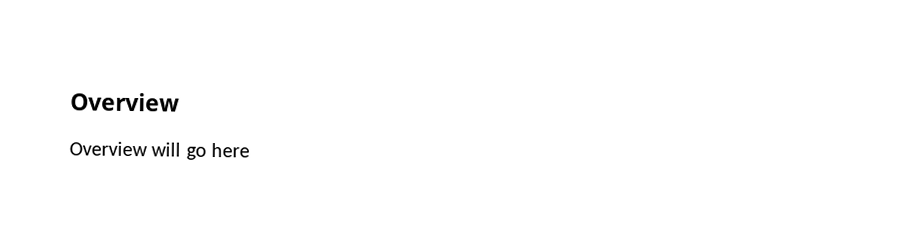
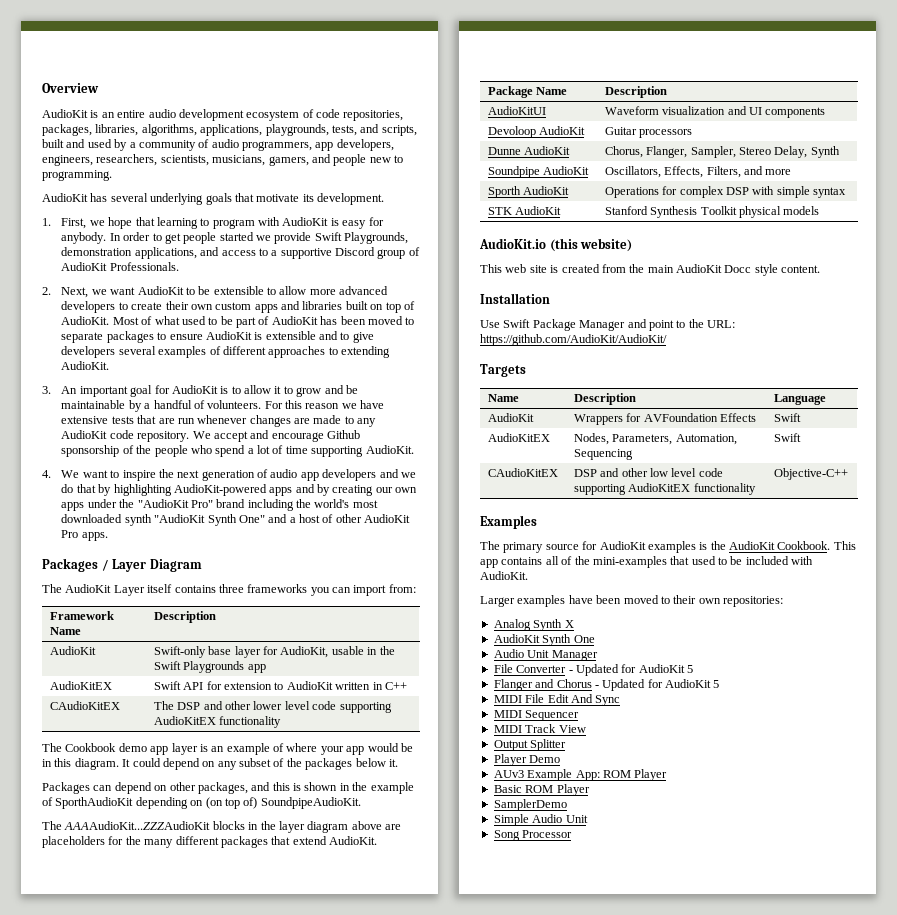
[69,141,251,160] Overview will go here -> [42,109,404,121] [42,124,417,136] [42,139,394,151] [42,154,403,166] [42,170,112,181] [42,193,384,205] [42,217,384,229] [61,232,409,244] [61,247,420,259] [61,262,179,271] [42,286,389,298] [61,301,415,313] [61,316,415,328] [61,331,374,343] [61,346,391,358] [61,361,110,370] [42,385,358,397] [61,400,385,412] [61,415,377,427] [61,430,361,442] [61,445,414,457] [42,469,416,481] [61,484,418,496] [61,499,378,511] [61,514,411,526] [61,530,108,541] [42,558,202,572] [42,584,416,596] [49,611,114,620] [49,627,81,635] [153,611,216,623] [49,646,96,655] [153,646,395,658] [153,661,266,673] [49,681,112,690] [153,681,407,690] [49,701,120,710] [153,701,392,713] [153,716,282,728] [42,743,413,755] [42,758,398,770] [42,782,414,794] [42,797,361,809] [42,821,401,833] [42,836,377,848] [487,86,568,98] [604,86,667,98] [487,106,546,115] [604,106,826,118] [487,126,586,138] [604,127,693,138] [487,146,571,155] [604,146,840,158] [487,166,590,178] [604,166,792,178] [487,186,570,198] [604,186,847,198] [487,206,562,215] [604,206,820,218] [479,238,633,252] [480,264,821,276] [480,293,550,304] [480,319,735,331] [480,334,667,346] [480,364,526,377] [487,394,519,402] [573,393,636,405] [773,394,826,405] [487,413,534,422] [573,413,757,425] [773,413,801,422] [487,433,550,442] [573,433,737,445] [573,449,633,460] [773,433,801,442] [487,468,558,477] [573,468,723,477] [573,483,756,495] [773,468,848,480] [480,515,537,529] [480,541,856,553] [480,556,814,568] [480,571,528,580] [480,595,783,607] [493,619,574,631] [493,634,595,646] [493,649,598,661] [493,664,693,676] [493,679,720,691] [493,694,621,706] [493,710,580,721] [493,724,586,733] [493,739,567,751] [493,754,561,766] [493,769,668,781] [493,784,590,796] [493,799,567,811] [493,814,588,826] [493,830,573,841] AudioKit is an entire audio development ecosystem of code repositories, packages, libraries, algorithms, applications, playgrounds, tests, and scripts, built and used by a community of audio programmers, app developers, engineers, researchers, scientists, musicians, gamers, and people new to programming. // AudioKit has several underlying goals that motivate its development. // 1. First, we hope that learning to program with AudioKit is easy for anybody. In order to get people started we provide Swift Playgrounds, demonstration applications, and access to a supportive Discord group of AudioKit Professionals. // 2. Next, we want AudioKit to be extensible to allow more advanced developers to create their own custom apps and libraries built on top of AudioKit. Most of what used to be part of AudioKit has been moved to separate packages to ensure AudioKit is extensible and to give developers several examples of different approaches to extending AudioKit. // 3. An important goal for AudioKit is to allow it to grow and be maintainable by a handful of volunteers. For this reason we have extensive tests that are run whenever changes are made to any AudioKit code repository. We accept and encourage Github sponsorship of the people who spend a lot of time supporting AudioKit. // 4. We want to inspire the next generation of audio app developers and we do that by highlighting AudioKit-powered apps and by creating our own apps under the "AudioKit Pro" brand including the world's most downloaded synth "AudioKit Synth One" and a host of other AudioKit Pro apps. // Packages / Layer Diagram // The AudioKit Layer itself contains three frameworks you can import from: // Framework Name | Description // AudioKit | Swift-only base layer for AudioKit, usable in the Swift Playgrounds app // AudioKitEX | Swift API for extension to AudioKit written in C++ // CAudioKitEX | The DSP and other lower level code supporting AudioKitEX functionality // The Cookbook demo app layer is an example of where your app would be in this diagram. It could depend on any subset of the packages below it. // Packages can depend on other packages, and this is shown in the example of SporthAudioKit depending on (on top of) SoundpipeAudioKit. // The AAAAudioKit...ZZZAudioKit blocks in the layer diagram above are placeholders for the many different packages that extend AudioKit. // Package Name | Description // AudioKitUI | Waveform visualization and UI components // Devoloop AudioKit | Guitar processors // Dunne AudioKit | Chorus, Flanger, Sampler, Stereo Delay, Synth // Soundpipe AudioKit | Oscillators, Effects, Filters, and more // Sporth AudioKit | Operations for complex DSP with simple syntax // STK AudioKit | Stanford Synthesis Toolkit physical models // AudioKit.io (this website) // This web site is created from the main AudioKit Docc style content. // Installation // Use Swift Package Manager and point to the URL: https://github.com/AudioKit/AudioKit/ // Targets // Name | Description | Language // AudioKit | Wrappers for AVFoundation Effects | Swift // AudioKitEX | Nodes, Parameters, Automation, Sequencing | Swift // CAudioKitEX | DSP and other low level code supporting AudioKitEX functionality | Objective-C++ // Examples // The primary source for AudioKit examples is the AudioKit Cookbook. This app contains all of the mini-examples that used to be included with AudioKit. // Larger examples have been moved to their own repositories: // Analog Synth X // AudioKit Synth One // Audio Unit Manager // File Converter - Updated for AudioKit 5 // Flanger and Chorus - Updated for AudioKit 5 // MIDI File Edit And Sync // MIDI Sequencer // MIDI Track View // Output Splitter // Player Demo // AUv3 Example App: ROM Player // Basic ROM Player // SamplerDemo // Simple Audio Unit // Song Processor

